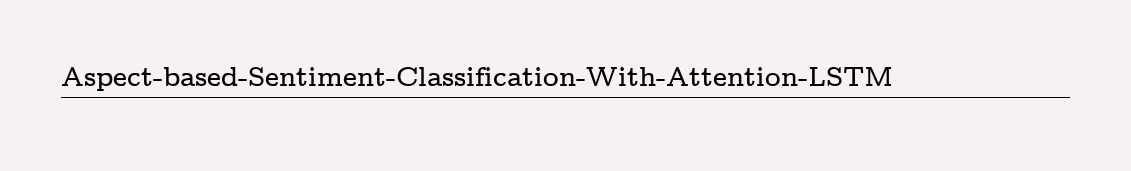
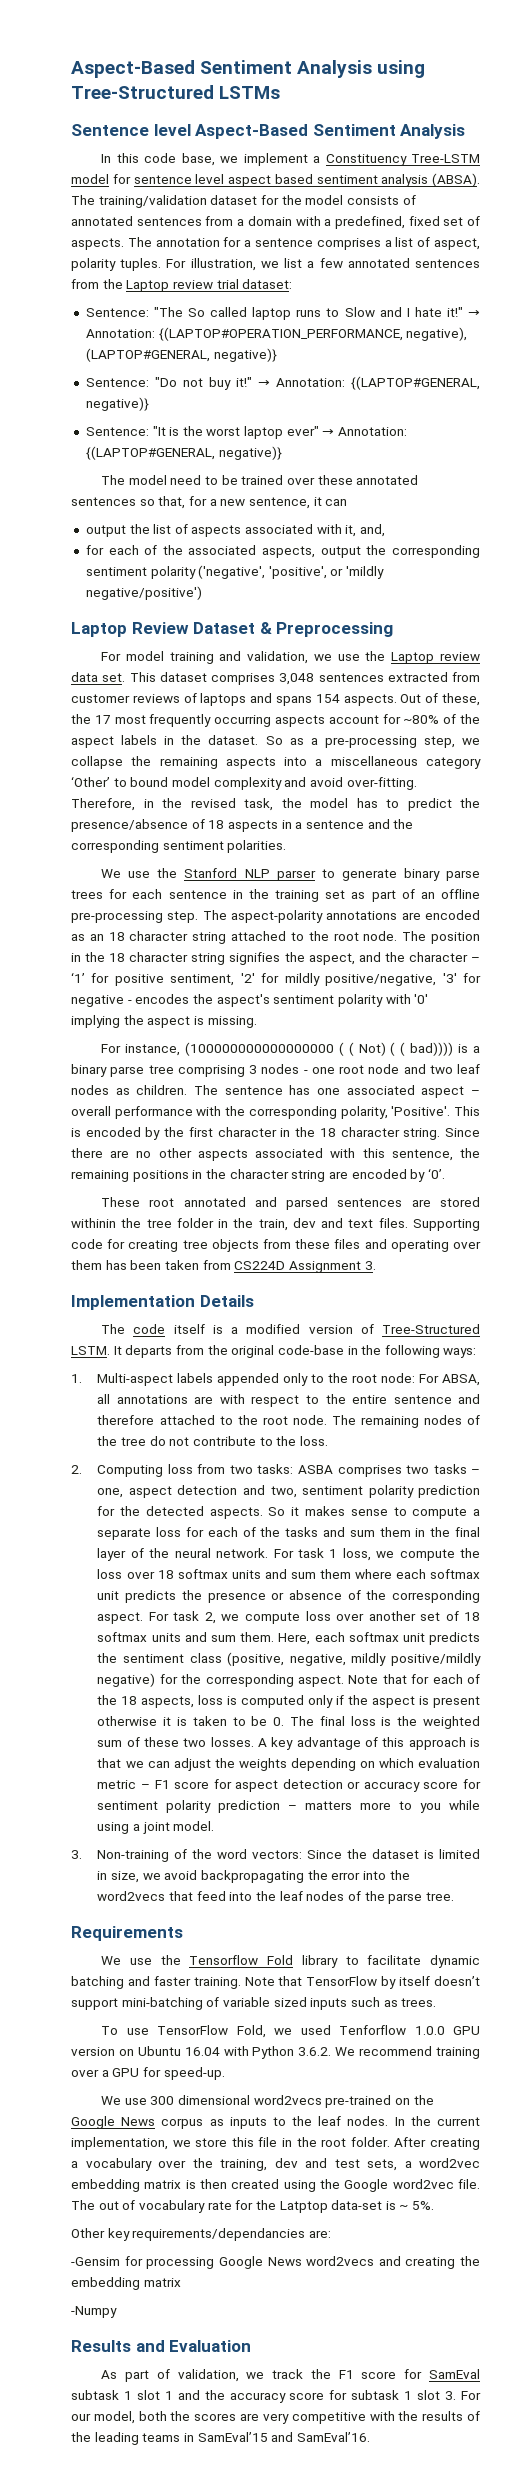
[61,67,893,91] Aspect-based-Sentiment-Classification-With-Attention-LSTM -> [71,60,426,78] [71,85,281,99] [71,124,466,139] [101,153,480,166] [71,173,480,187] [71,195,416,208] [71,216,480,229] [71,237,481,250] [71,258,481,271] [71,279,293,292] [85,307,480,320] [85,327,468,341] [85,348,277,362] [85,376,480,390] [85,397,149,411] [85,426,408,439] [85,446,282,460] [101,475,419,485] [71,496,348,509] [85,524,386,537] [85,545,480,558] [85,565,385,579] [85,586,202,600] [71,622,394,637] [101,651,480,664] [71,672,480,685] [71,693,481,706] [71,714,481,727] [71,735,480,748] [71,756,481,769] [71,776,417,790] [71,798,480,811] [71,819,414,832] [71,840,287,853] [101,868,480,881] [71,889,481,902] [71,910,480,923] [71,931,480,944] [71,952,480,965] [71,972,482,986] [71,994,429,1007] [71,1015,257,1028] [101,1042,480,1056] [71,1064,480,1077] [71,1085,481,1098] [71,1106,481,1119] [71,1127,480,1140] [71,1148,480,1161] [71,1168,445,1182] [101,1197,480,1210] [71,1218,480,1231] [71,1239,481,1252] [71,1260,376,1273] [71,1295,254,1310] [101,1324,480,1334] [71,1345,477,1358] [71,1373,481,1386] [97,1394,480,1407] [97,1415,480,1428] [97,1436,328,1446] [71,1464,480,1477] [97,1485,480,1498] [97,1506,480,1519] [97,1527,481,1540] [97,1548,480,1561] [97,1569,480,1579] [97,1590,481,1603] [97,1611,481,1624] [97,1632,481,1645] [97,1652,481,1666] [97,1673,481,1687] [97,1695,480,1708] [97,1716,481,1729] [97,1737,481,1750] [97,1758,480,1771] [97,1779,481,1792] [97,1800,480,1813] [97,1821,215,1834] [71,1849,481,1862] [97,1870,410,1883] [97,1891,454,1904] [71,1926,183,1941] [101,1955,480,1968] [71,1976,481,1989] [71,1997,437,2010] [101,2025,480,2038] [71,2046,481,2059] [71,2067,225,2080] [101,2095,434,2108] [71,2116,481,2129] [71,2137,480,2150] [71,2158,480,2171] [71,2179,480,2192] [71,2200,435,2213] [71,2228,331,2241] [71,2256,480,2269] [71,2277,181,2290] [71,2306,117,2318] [71,2340,252,2352] [101,2369,481,2382] [71,2390,481,2403] [71,2411,480,2424] [71,2432,370,2445] Aspect-Based Sentiment Analysis using Tree-Structured LSTMs // Sentence level Aspect-Based Sentiment Analysis // In this code base, we implement a Constituency Tree-LSTM model for sentence level aspect based sentiment analysis (ABSA). The training/validation dataset for the model consists of annotated sentences from a domain with a predefined, fixed set of aspects. The annotation for a sentence comprises a list of aspect, polarity tuples. For illustration, we list a few annotated sentences from the Laptop review trial dataset: // Sentence: "The So called laptop runs to Slow and I hate it!" → Annotation: {(LAPTOP#OPERATION_PERFORMANCE, negative), (LAPTOP#GENERAL, negative)} // Sentence: "Do not buy it!" → Annotation: {(LAPTOP#GENERAL, negative)} // Sentence: "It is the worst laptop ever" → Annotation: {(LAPTOP#GENERAL, negative)} // The model need to be trained over these annotated sentences so that, for a new sentence, it can // output the list of aspects associated with it, and, // for each of the associated aspects, output the corresponding sentiment polarity ('negative', 'positive', or 'mildly negative/positive') // Laptop Review Dataset & Preprocessing // For model training and validation, we use the Laptop review data set. This dataset comprises 3,048 sentences extracted from customer reviews of laptops and spans 154 aspects. Out of these, the 17 most frequently occurring aspects account for ~80% of the aspect labels in the dataset. So as a pre-processing step, we collapse the remaining aspects into a miscellaneous category ‘Other’ to bound model complexity and avoid over-fitting. Therefore, in the revised task, the model has to predict the presence/absence of 18 aspects in a sentence and the corresponding sentiment polarities. // We use the Stanford NLP parser to generate binary parse trees for each sentence in the training set as part of an offline pre-processing step. The aspect-polarity annotations are encoded as an 18 character string attached to the root node. The position in the 18 character string signifies the aspect, and the character – ‘1’ for positive sentiment, '2' for mildly positive/negative, '3' for negative - encodes the aspect's sentiment polarity with '0' implying the aspect is missing. // For instance, (100000000000000000 ( ( Not) ( ( bad)))) is a binary parse tree comprising 3 nodes - one root node and two leaf nodes as children. The sentence has one associated aspect – overall performance with the corresponding polarity, 'Positive'. This is encoded by the first character in the 18 character string. Since there are no other aspects associated with this sentence, the remaining positions in the character string are encoded by ‘0’. // These root annotated and parsed sentences are stored withinin the tree folder in the train, dev and text files. Supporting code for creating tree objects from these files and operating over them has been taken from CS224D Assignment 3. // Implementation Details // The code itself is a modified version of Tree-Structured LSTM. It departs from the original code-base in the following ways: // 1. Multi-aspect labels appended only to the root node: For ABSA, all annotations are with respect to the entire sentence and therefore attached to the root node. The remaining nodes of the tree do not contribute to the loss. // 2. Computing loss from two tasks: ASBA comprises two tasks – one, aspect detection and two, sentiment polarity prediction for the detected aspects. So it makes sense to compute a separate loss for each of the tasks and sum them in the final layer of the neural network. For task 1 loss, we compute the loss over 18 softmax units and sum them where each softmax unit predicts the presence or absence of the corresponding aspect. For task 2, we compute loss over another set of 18 softmax units and sum them. Here, each softmax unit predicts the sentiment class (positive, negative, mildly positive/mildly negative) for the corresponding aspect. Note that for each of the 18 aspects, loss is computed only if the aspect is present otherwise it is taken to be 0. The final loss is the weighted sum of these two losses. A key advantage of this approach is that we can adjust the weights depending on which evaluation metric – F1 score for aspect detection or accuracy score for sentiment polarity prediction – matters more to you while using a joint model. // 3. Non-training of the word vectors: Since the dataset is limited in size, we avoid backpropagating the error into the word2vecs that feed into the leaf nodes of the parse tree. // Requirements // We use the Tensorflow Fold library to facilitate dynamic batching and faster training. Note that TensorFlow by itself doesn’t support mini-batching of variable sized inputs such as trees. // To use TensorFlow Fold, we used Tenforflow 1.0.0 GPU version on Ubuntu 16.04 with Python 3.6.2. We recommend training over a GPU for speed-up. // We use 300 dimensional word2vecs pre-trained on the Google News corpus as inputs to the leaf nodes. In the current implementation, we store this file in the root folder. After creating a vocabulary over the training, dev and test sets, a word2vec embedding matrix is then created using the Google word2vec file. The out of vocabulary rate for the Latptop data-set is ~ 5%. // Other key requirements/dependancies are: // -Gensim for processing Google News word2vecs and creating the embedding matrix // -Numpy // Results and Evaluation // As part of validation, we track the F1 score for SamEval subtask 1 slot 1 and the accuracy score for subtask 1 slot 3. For our model, both the scores are very competitive with the results of the leading teams in SamEval’15 and SamEval’16.

